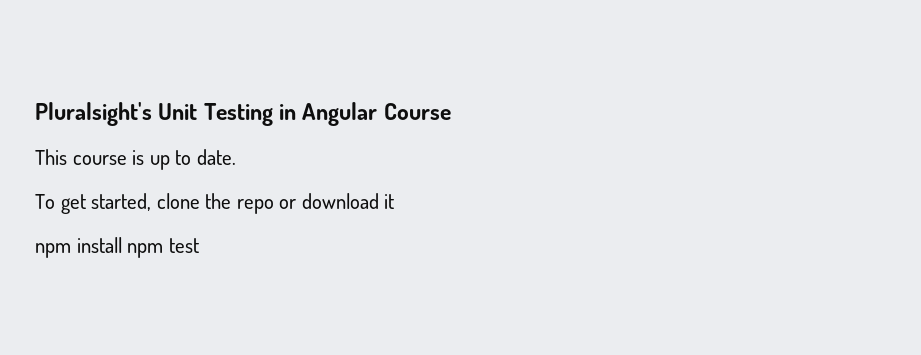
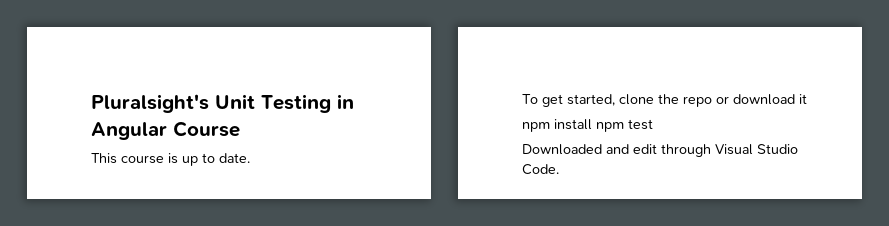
(199, 245) none -> [522,144,798,157] [522,164,559,175] // Downloaded and edit through Visual Studio Code.

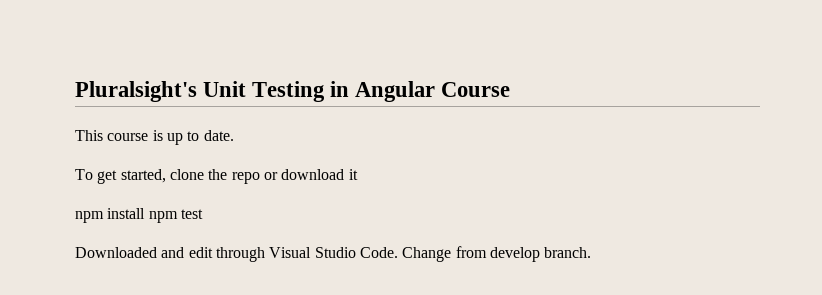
(559, 169) none -> [402,246,592,262] Change from develop branch.

